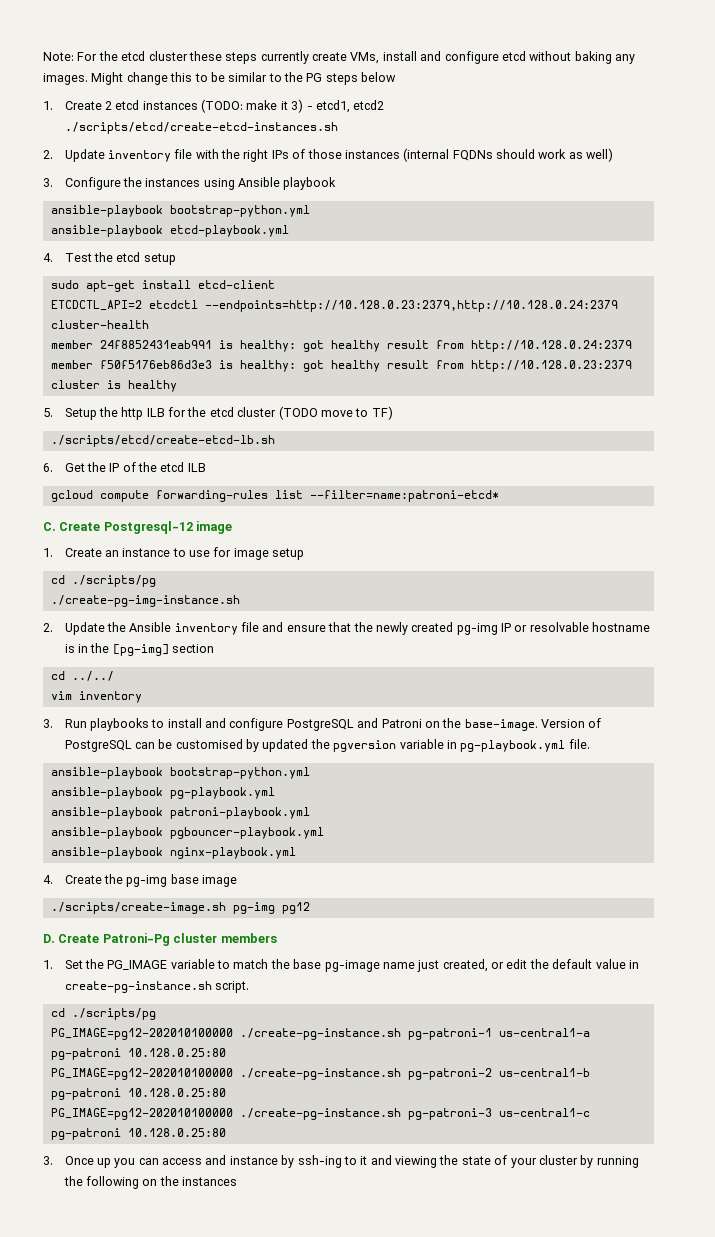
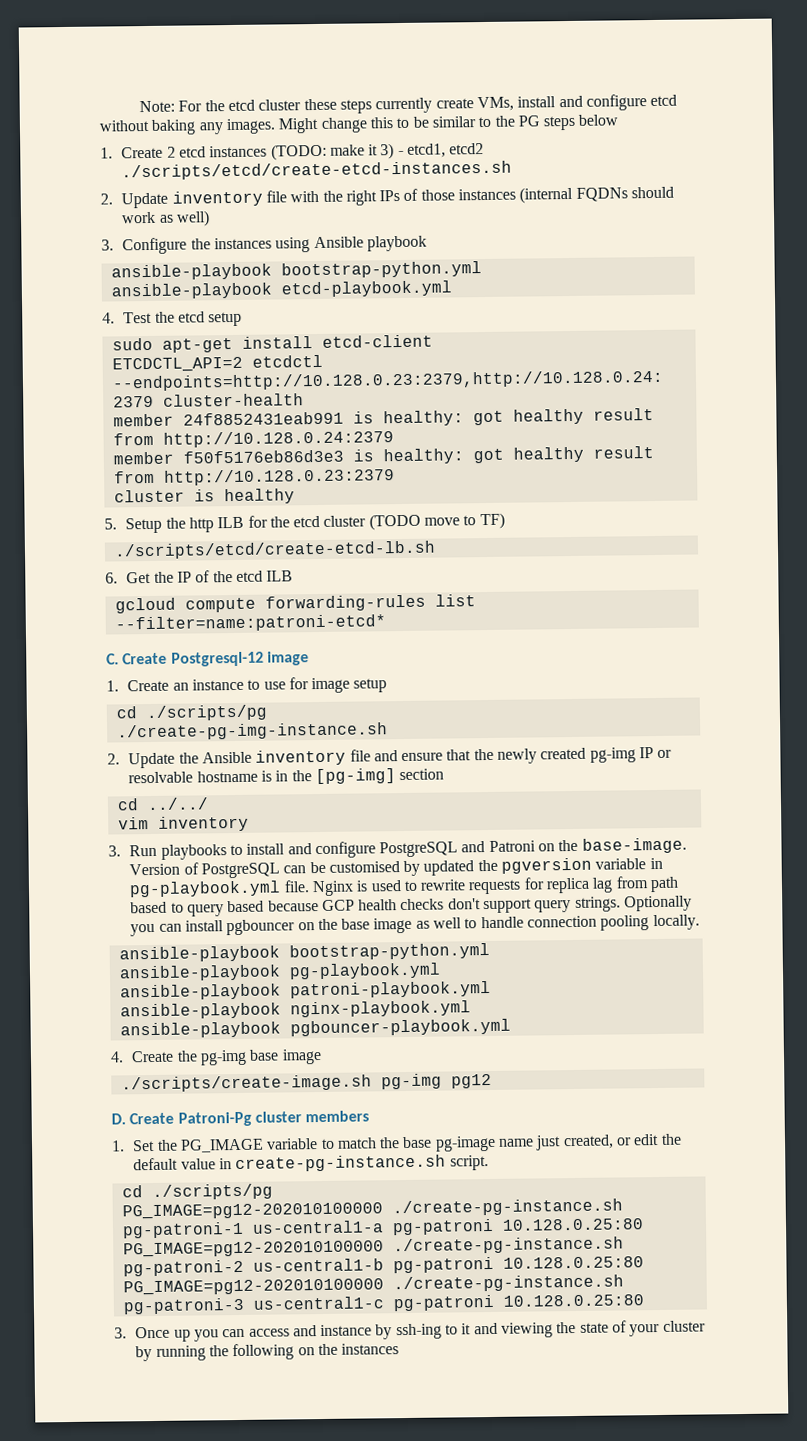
(590, 744) none -> [311,876,680,897] [130,895,693,917] [130,914,700,937] Nginx is used to rewrite requests for replica lag from path based to query based because GCP health checks don't support query strings. Optionally you can install pgbouncer on the base image as well to handle connection pooling locally.
[169,827,324,839] [50,847,296,859] pgbouncer-playbook.yml // ansible-playbook nginx-playbook.yml -> [289,1000,471,1018] [119,1018,511,1039] nginx-playbook.yml // ansible-playbook pgbouncer-playbook.yml

